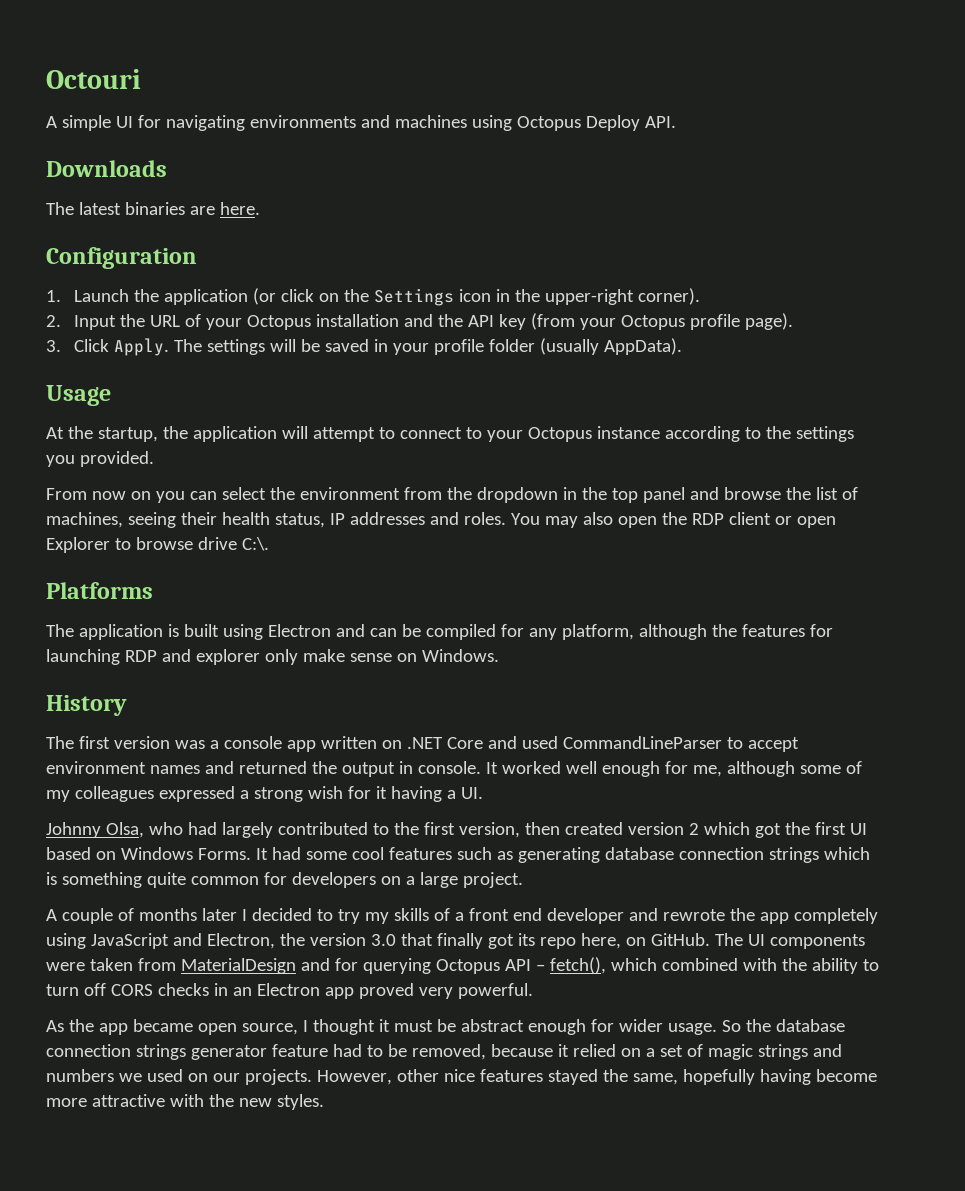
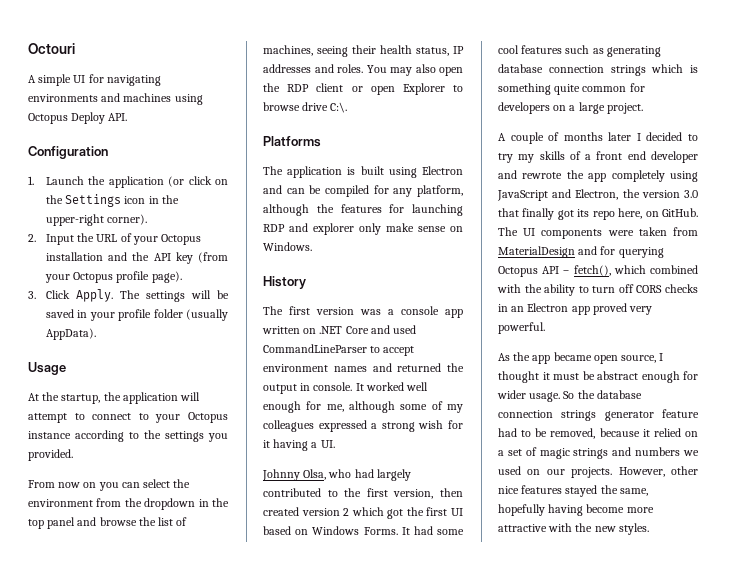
[46,160,167,177] [46,202,260,215] // Downloads // The latest binaries are here. -> (128, 117) none

